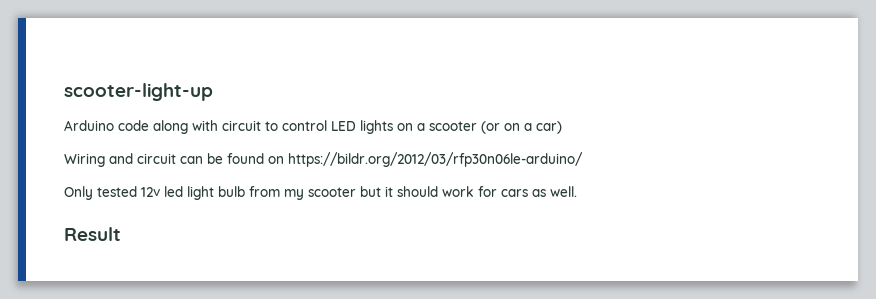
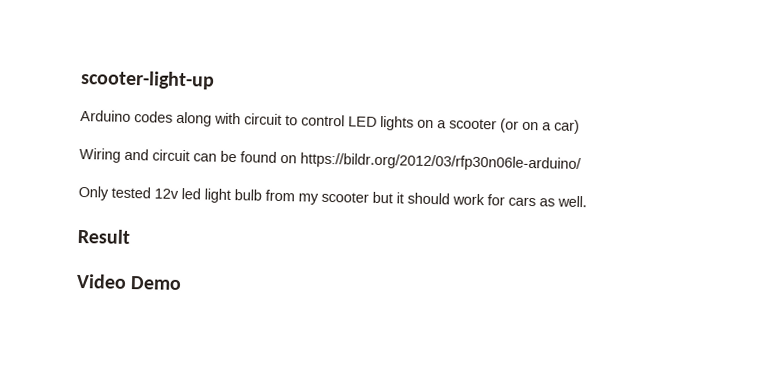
[118,120,149,131] code -> [134,111,173,123] codes
(121, 234) none -> [76,273,183,291] // Video Demo

